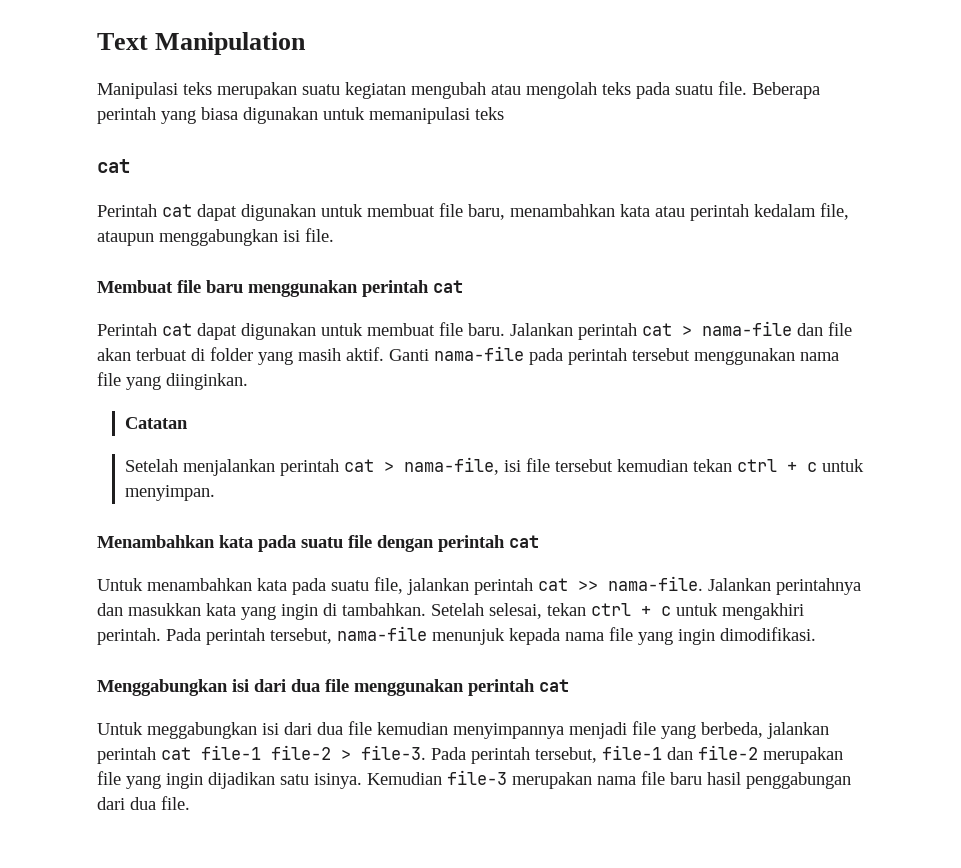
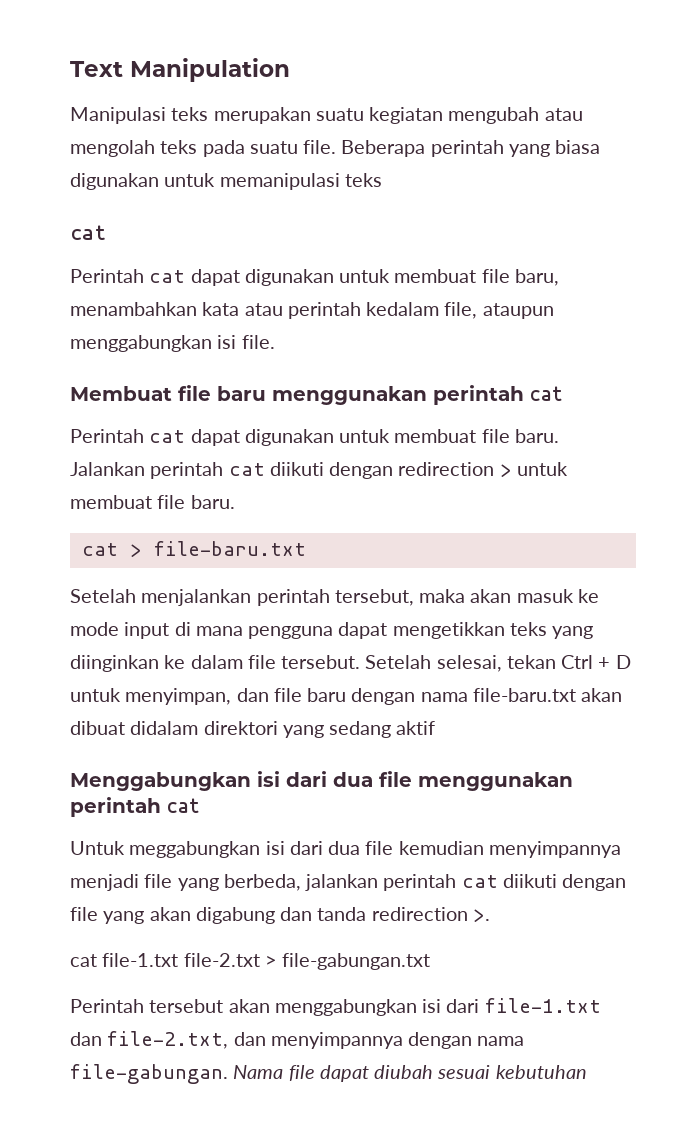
[682,321,852,336] [97,346,839,365] [97,372,248,390] [124,417,188,429] [124,457,864,476] [124,485,215,501] [97,535,539,552] [97,576,861,595] [97,603,804,620] [97,626,816,645] > nama-file dan file akan terbuat di folder yang masih aktif. Ganti nama-file pada perintah tersebut menggunakan nama file yang diinginkan. // Catatan // Setelah menjalankan perintah cat > nama-file, isi file tersebut kemudian tekan ctrl + c untuk menyimpan. // Menambahkan kata pada suatu file dengan perintah cat // Untuk menambahkan kata pada suatu file, jalankan perintah cat >> nama-file. Jalankan perintahnya dan masukkan kata yang ingin di tambahkan. Setelah selesai, tekan ctrl + c untuk mengakhiri perintah. Pada perintah tersebut, nama-file menunjuk kepada nama file yang ingin dimodifikasi. -> [269,462,568,479] [70,495,235,509] [81,541,306,557] [70,589,599,606] [70,622,594,639] [70,655,631,672] [70,688,623,705] [70,721,436,738] diikuti dengan redirection > untuk membuat file baru. // cat > file-baru.txt // Setelah menjalankan perintah tersebut, maka akan masuk ke mode input di mana pengguna dapat mengetikkan teks yang diinginkan ke dalam file tersebut. Setelah selesai, tekan Ctrl + D untuk menyimpan, dan file baru dengan nama file-baru.txt akan dibuat didalam direktori yang sedang aktif
[201,745,843,764] [97,770,851,789] [97,796,190,810] file-1 file-2 > file-3. Pada perintah tersebut, file-1 dan file-2 merupakan file yang ingin dijadikan satu isinya. Kemudian file-3 merupakan nama file baru hasil penggabungan dari dua file. -> [502,874,627,891] [70,907,490,924] [70,953,431,970] [70,998,601,1016] [70,1031,525,1049] [70,1064,587,1084] diikuti dengan file yang akan digabung dan tanda redirection >. // cat file-1.txt file-2.txt > file-gabungan.txt // Perintah tersebut akan menggabungkan isi dari file-1.txt dan file-2.txt, dan menyimpannya dengan nama file-gabungan. Nama file dapat diubah sesuai kebutuhan

